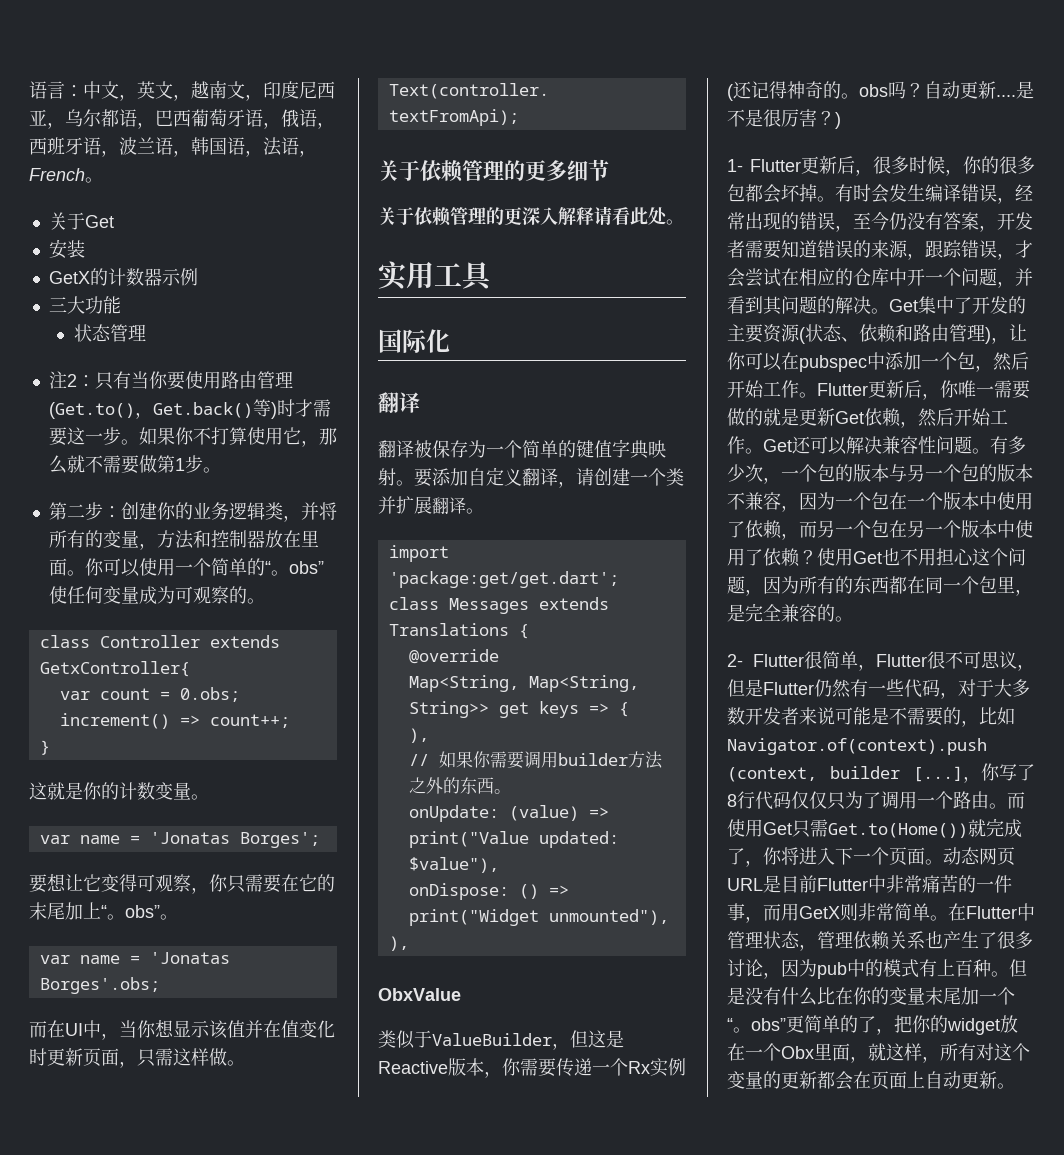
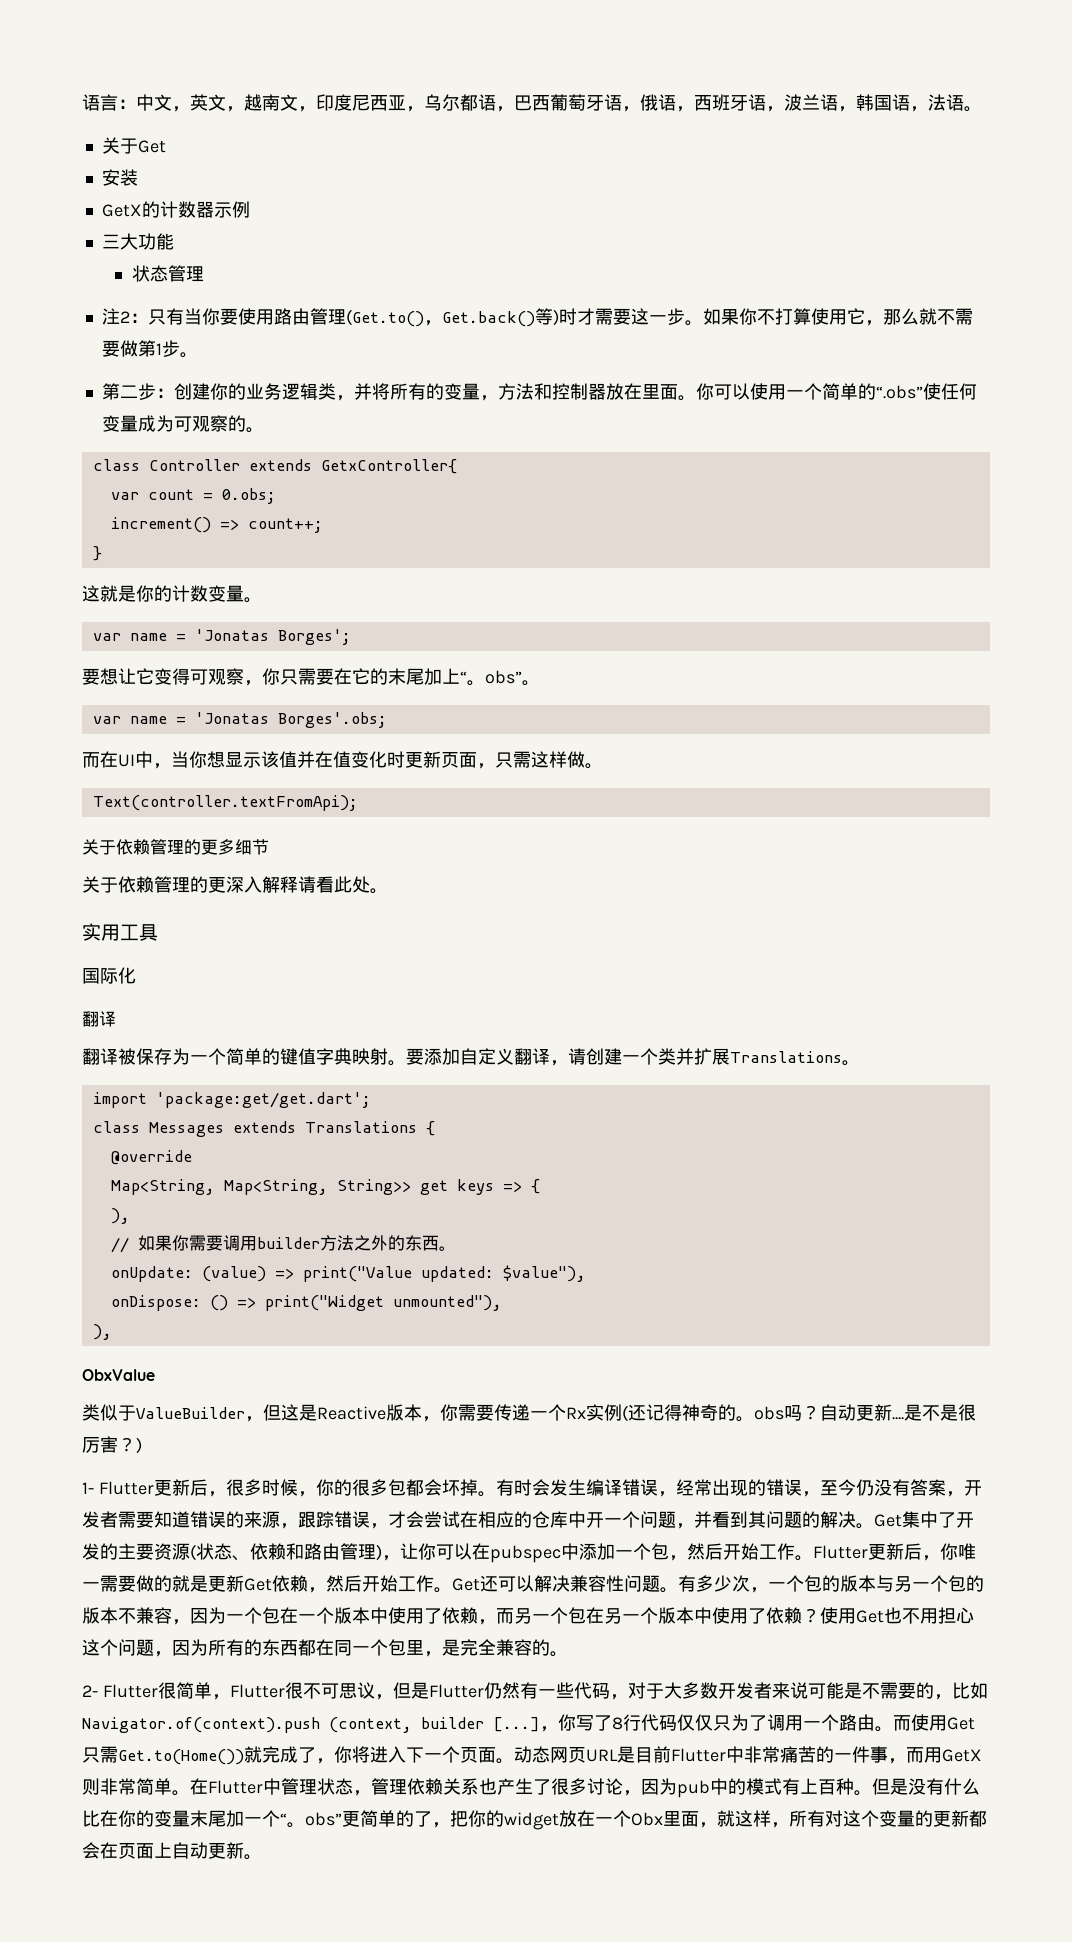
[299,150,317,157] [29,168,85,181] ，French -> (964, 102) none
[264,561,324,576] “。obs” -> [875,385,923,399] “.obs”
[432,497,466,514] 翻译 -> [730,1051,842,1063] Translations

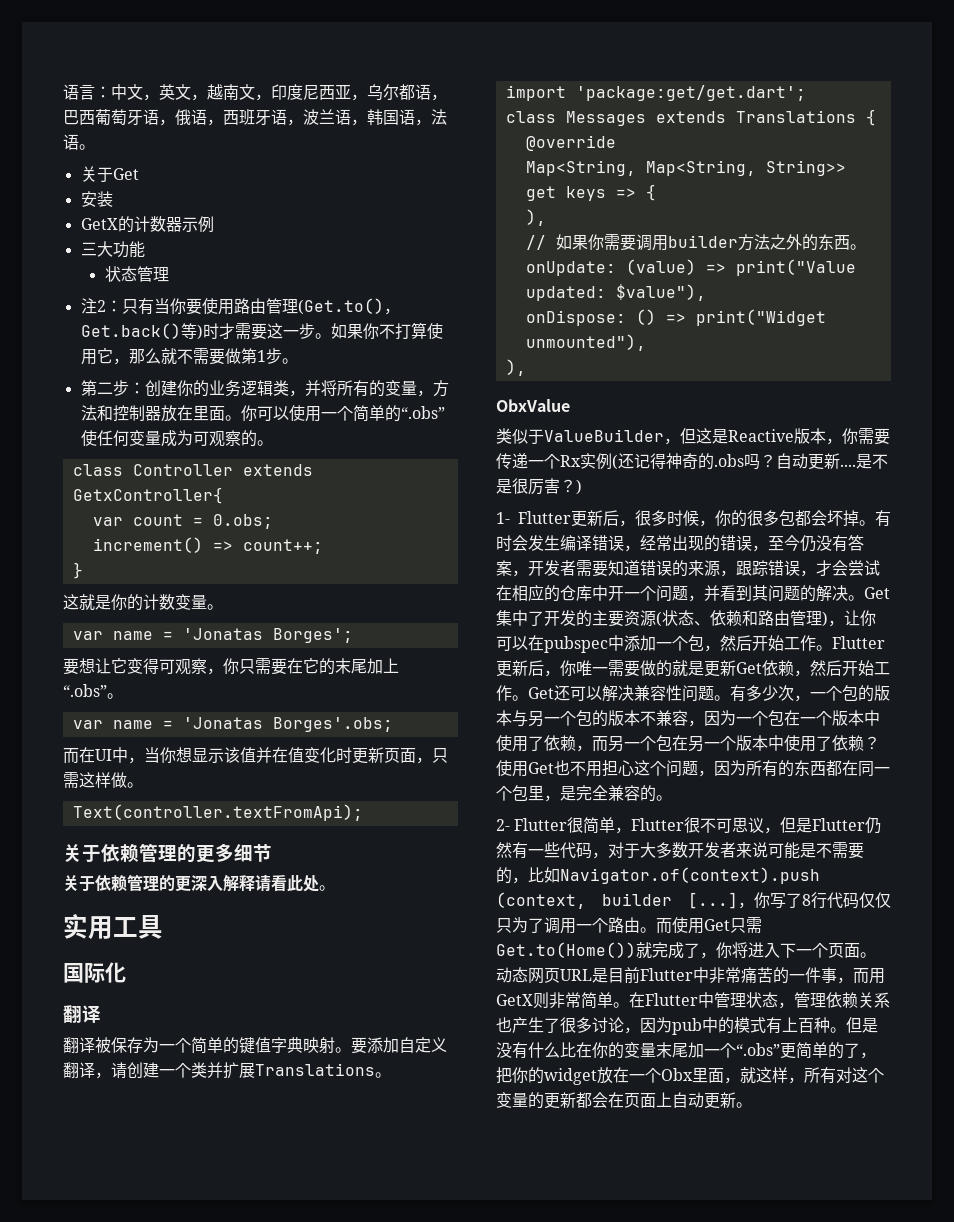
[460,670,522,686] “。obs” -> [63,684,107,697] “.obs”
[736,1406,784,1422] 。obs -> [714,454,744,467] .obs
[280,1812,342,1828] “。obs” -> [736,1043,780,1056] “.obs”

